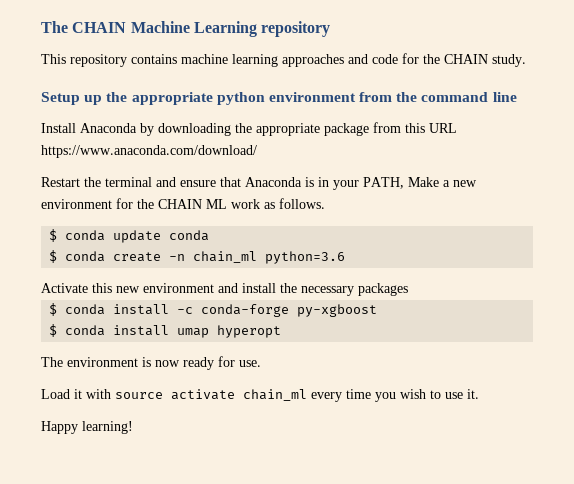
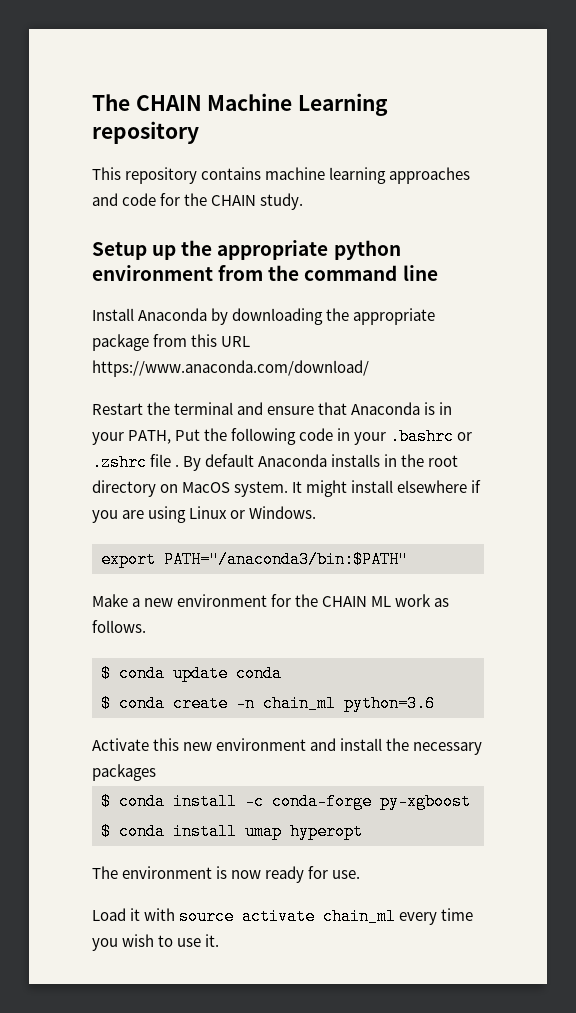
(404, 183) none -> [175,428,473,445] [92,454,459,471] [92,480,482,497] [92,506,317,523] [101,551,408,568] Put the following code in your .bashrc or .zshrc file . By default Anaconda installs in the root directory on MacOS system. It might install elsewhere if you are using Linux or Windows. // export PATH="/anaconda3/bin:$PATH" //
[41,421,133,434] // Happy learning! -> (220, 940) none

